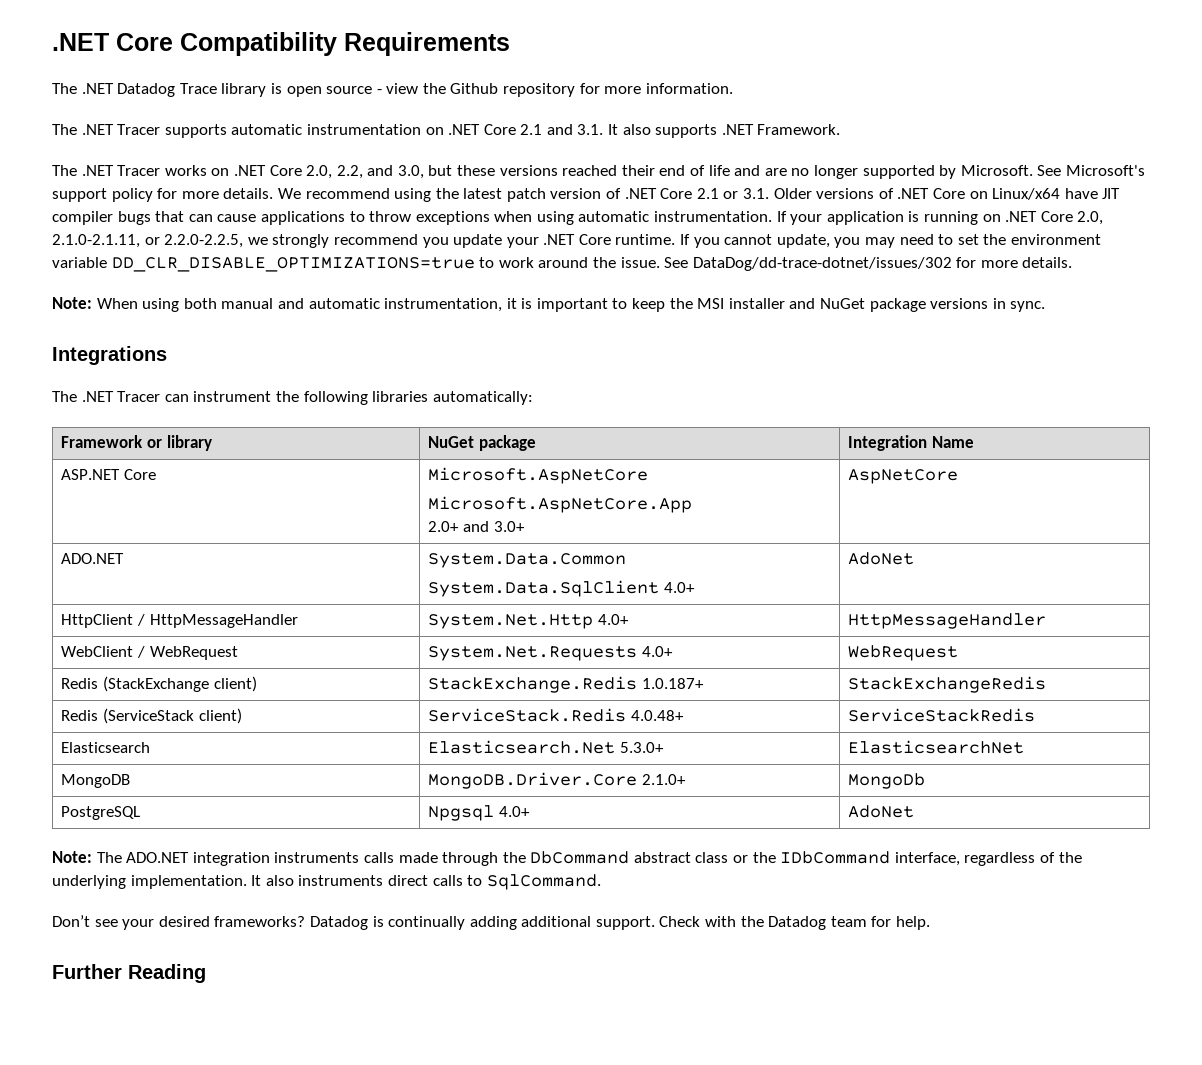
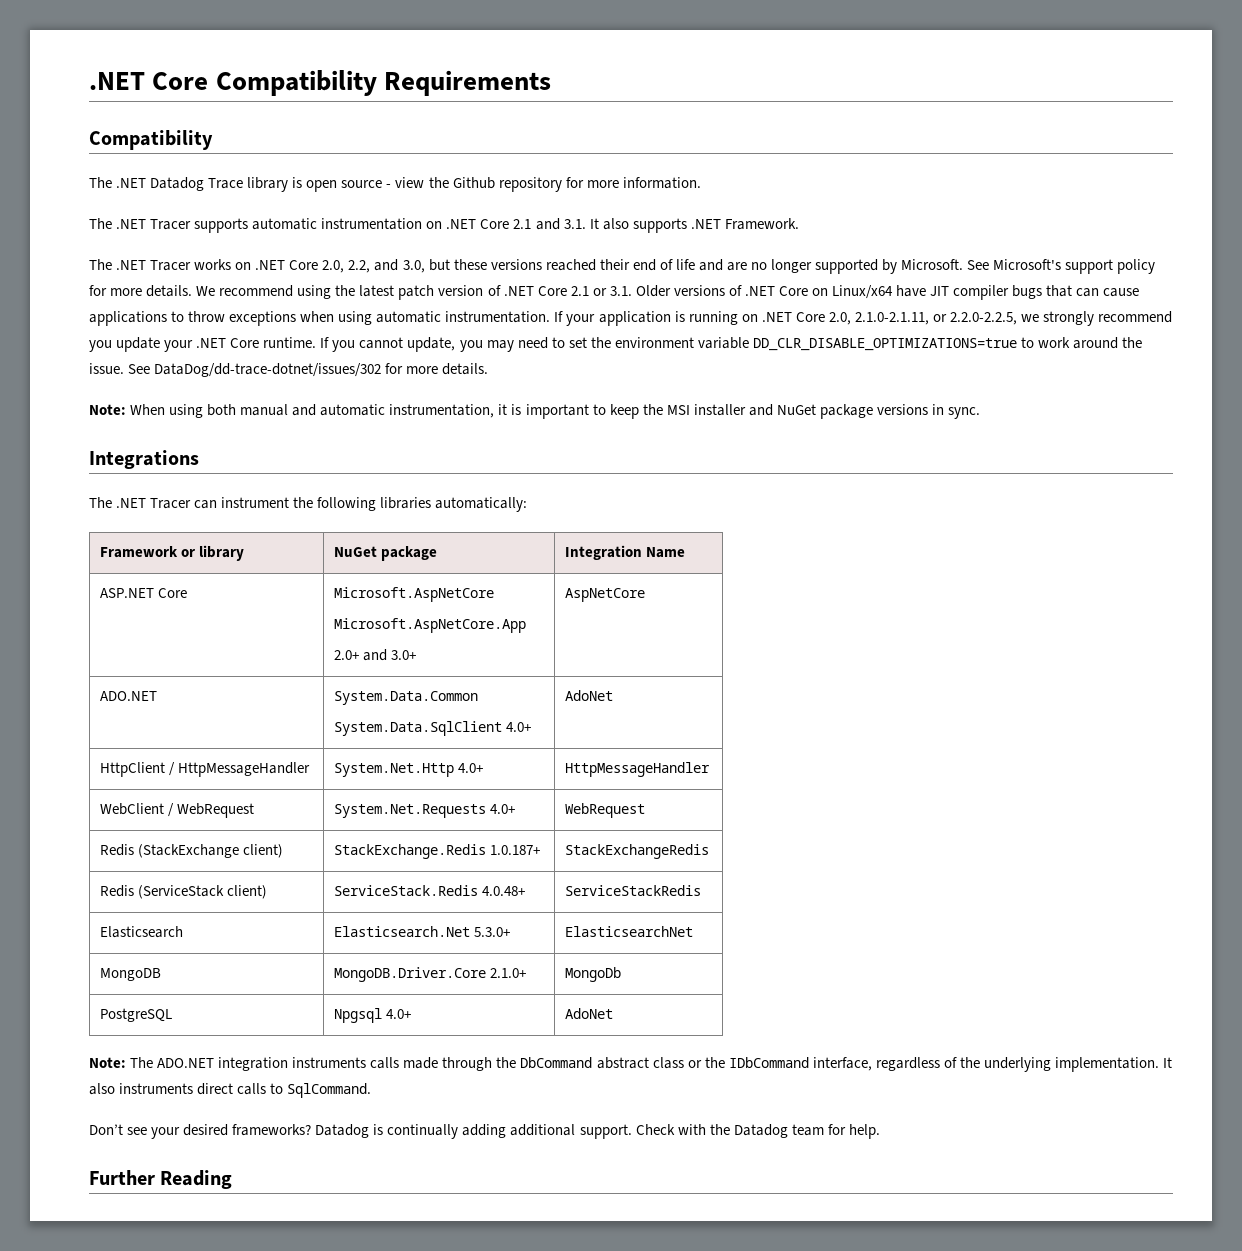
(510, 44) none -> [89,130,213,150] // Compatibility

